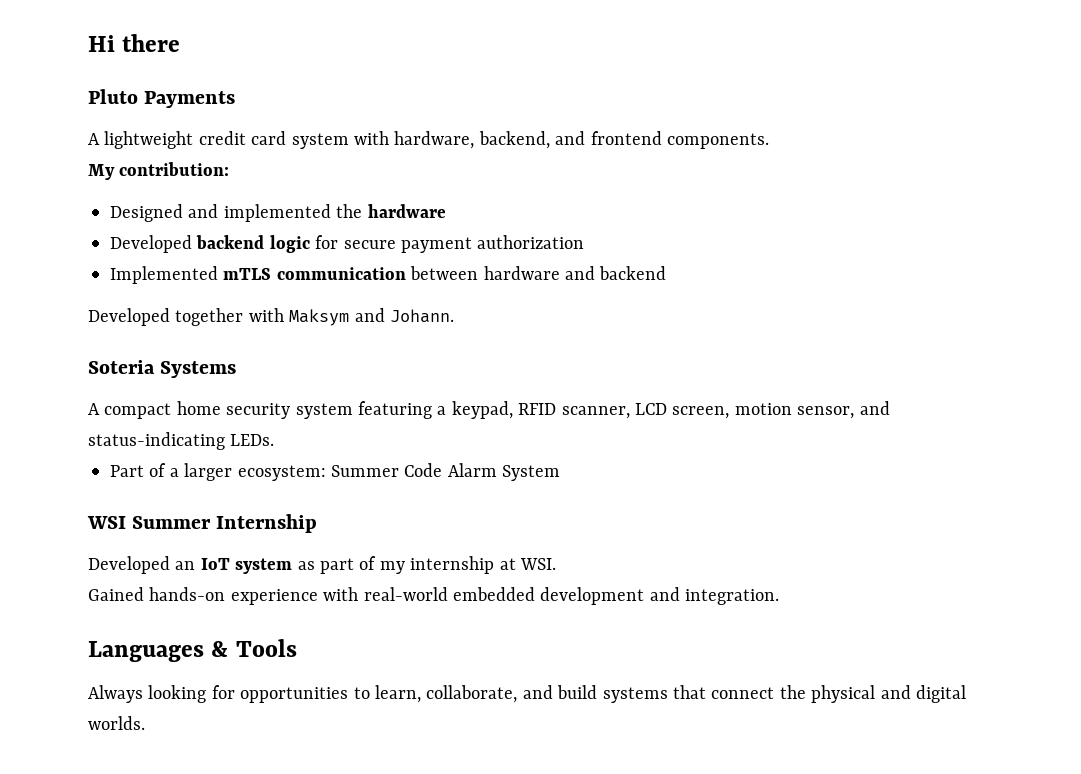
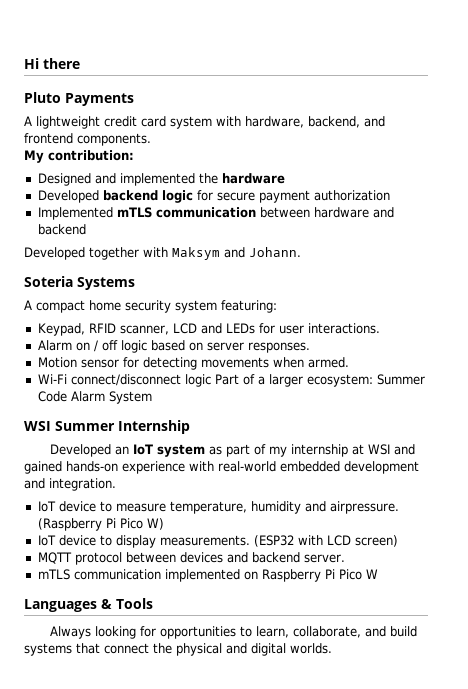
[358,401,890,419] [88,432,275,450] featuring a keypad, RFID scanner, LCD screen, motion sensor, and status-indicating LEDs. // -> [221,300,277,313] [37,323,380,336] [37,340,310,353] [37,357,349,370] [37,374,211,387] featuring: // Keypad, RFID scanner, LCD and LEDs for user interactions. // Alarm on / off logic based on server responses. // Motion sensor for detecting movements when armed. // Wi-Fi connect/disconnect logic
[519,558,556,570] [88,587,144,601] WSI. // Gained -> [368,444,416,455] [24,461,62,474] WSI and gained
(780, 597) none -> [37,501,399,514] [37,518,164,531] [37,535,398,548] [37,552,345,565] [37,569,378,582] // IoT device to measure temperature, humidity and airpressure. (Raspberry Pi Pico W) // IoT device to display measurements. (ESP32 with LCD screen) // MQTT protocol between devices and backend server. // mTLS communication implemented on Raspberry Pi Pico W

